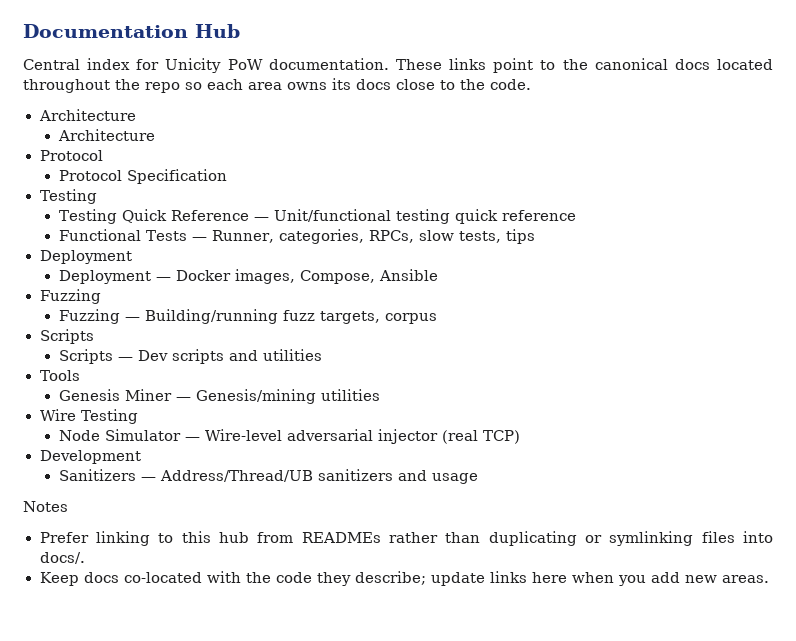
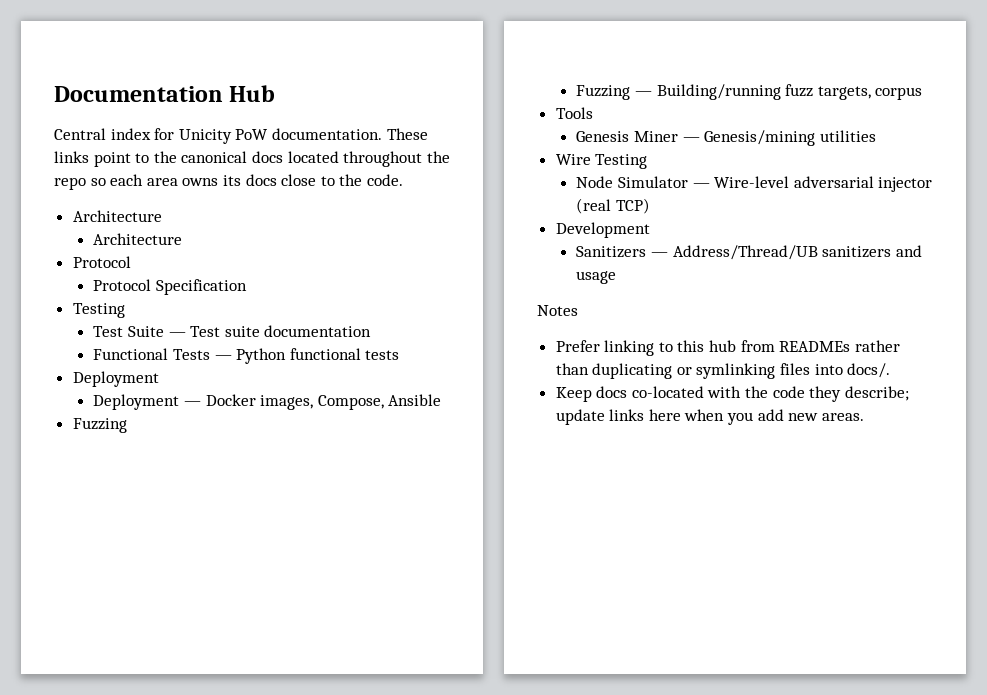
[58,209,576,224] [58,229,535,244] Testing Quick Reference — Unit/functional testing quick reference // Functional Tests — Runner, categories, RPCs, slow tests, tips -> [93,325,372,337] [93,348,400,364] Test Suite — Test suite documentation // Functional Tests — Python functional tests
[39,329,94,344] [58,349,322,364] // Scripts // Scripts — Dev scripts and utilities -> (923, 93) none

